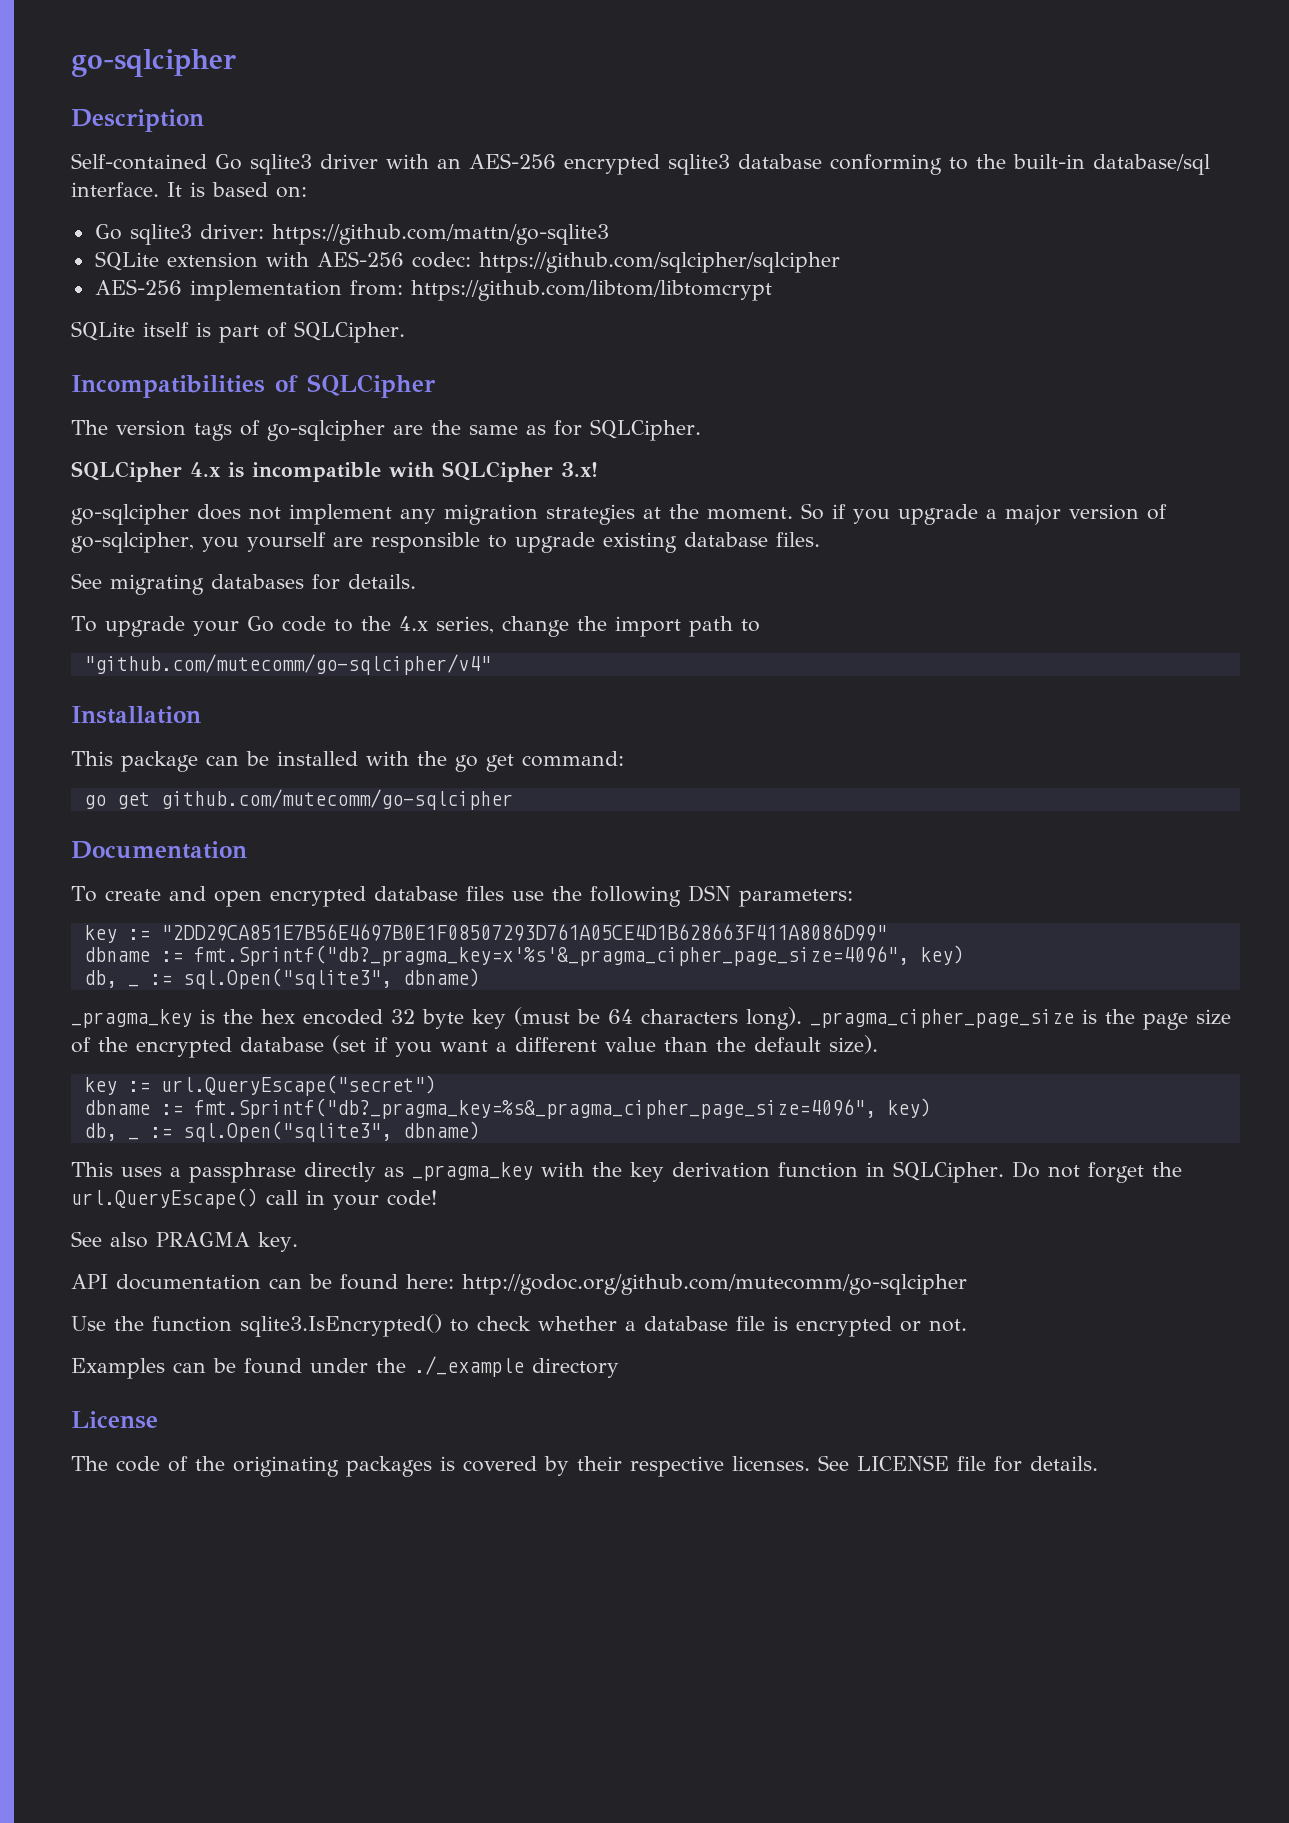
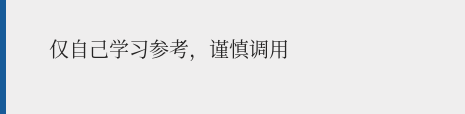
[71,49,236,77] [71,109,204,132] [71,153,1210,175] [71,182,307,198] [94,224,609,245] [94,251,840,273] [94,279,772,301] [71,321,405,343] [71,374,436,398] [71,419,701,441] [71,461,598,482] [71,503,1167,525] [71,532,820,553] [71,573,416,595] [71,616,760,637] [83,654,491,675] [71,706,201,724] [71,751,624,772] [83,789,513,810] [71,841,247,859] [71,885,853,907] [83,924,887,943] [83,945,964,966] [83,968,480,989] [71,1007,1231,1030] [71,1035,878,1058] [83,1075,436,1096] [83,1098,931,1119] [83,1121,480,1142] [71,1161,1182,1183] [71,1188,437,1210] [71,1231,298,1252] [71,1274,967,1295] [71,1314,967,1337] [71,1356,619,1379] [71,1411,158,1429] [71,1455,1098,1477] go-sqlcipher // Description // Self-contained Go sqlite3 driver with an AES-256 encrypted sqlite3 database conforming to the built-in database/sql interface. It is based on: // Go sqlite3 driver: https://github.com/mattn/go-sqlite3 // SQLite extension with AES-256 codec: https://github.com/sqlcipher/sqlcipher // AES-256 implementation from: https://github.com/libtom/libtomcrypt // SQLite itself is part of SQLCipher. // Incompatibilities of SQLCipher // The version tags of go-sqlcipher are the same as for SQLCipher. // SQLCipher 4.x is incompatible with SQLCipher 3.x! // go-sqlcipher does not implement any migration strategies at the moment. So if you upgrade a major version of go-sqlcipher, you yourself are responsible to upgrade existing database files. // See migrating databases for details. // To upgrade your Go code to the 4.x series, change the import path to // "github.com/mutecomm/go-sqlcipher/v4" // Installation // This package can be installed with the go get command: // go get github.com/mutecomm/go-sqlcipher // Documentation // To create and open encrypted database files use the following DSN parameters: // key := "2DD29CA851E7B56E4697B0E1F08507293D761A05CE4D1B628663F411A8086D99" // dbname := fmt.Sprintf("db?_pragma_key=x'%s'&_pragma_cipher_page_size=4096", key) // db, _ := sql.Open("sqlite3", dbname) // _pragma_key is the hex encoded 32 byte key (must be 64 characters long). _pragma_cipher_page_size is the page size of the encrypted database (set if you want a different value than the default size). // key := url.QueryEscape("secret") // dbname := fmt.Sprintf("db?_pragma_key=%s&_pragma_cipher_page_size=4096", key) // db, _ := sql.Open("sqlite3", dbname) // This uses a passphrase directly as _pragma_key with the key derivation function in SQLCipher. Do not forget the url.QueryEscape() call in your code! // See also PRAGMA key. // API documentation can be found here: http://godoc.org/github.com/mutecomm/go-sqlcipher // Use the function sqlite3.IsEncrypted() to check whether a database file is encrypted or not. // Examples can be found under the ./_example directory // License // The code of the originating packages is covered by their respective licenses. See LICENSE file for details. -> [49,39,289,62] 仅自己学习参考，谨慎调用

